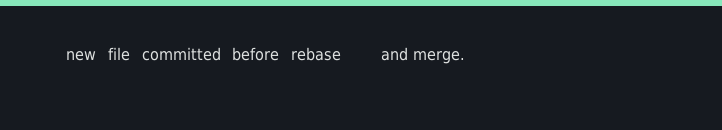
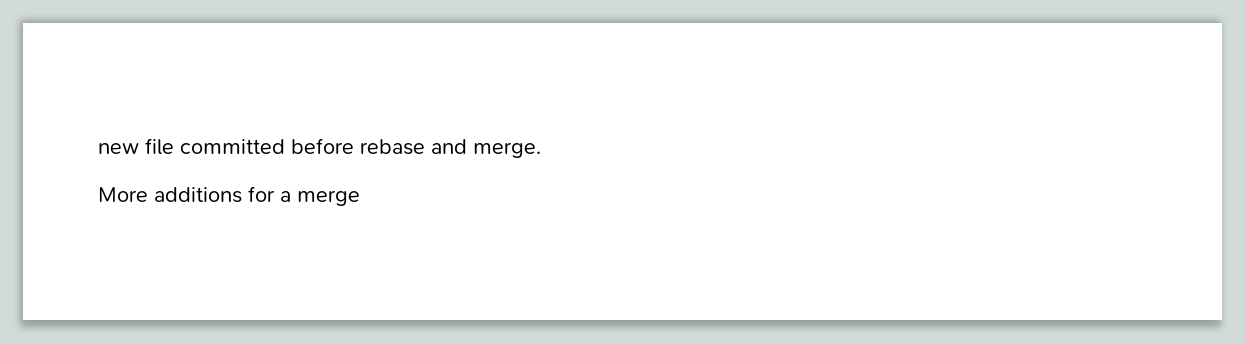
(465, 57) none -> [98,186,360,206] // More additions for a merge

